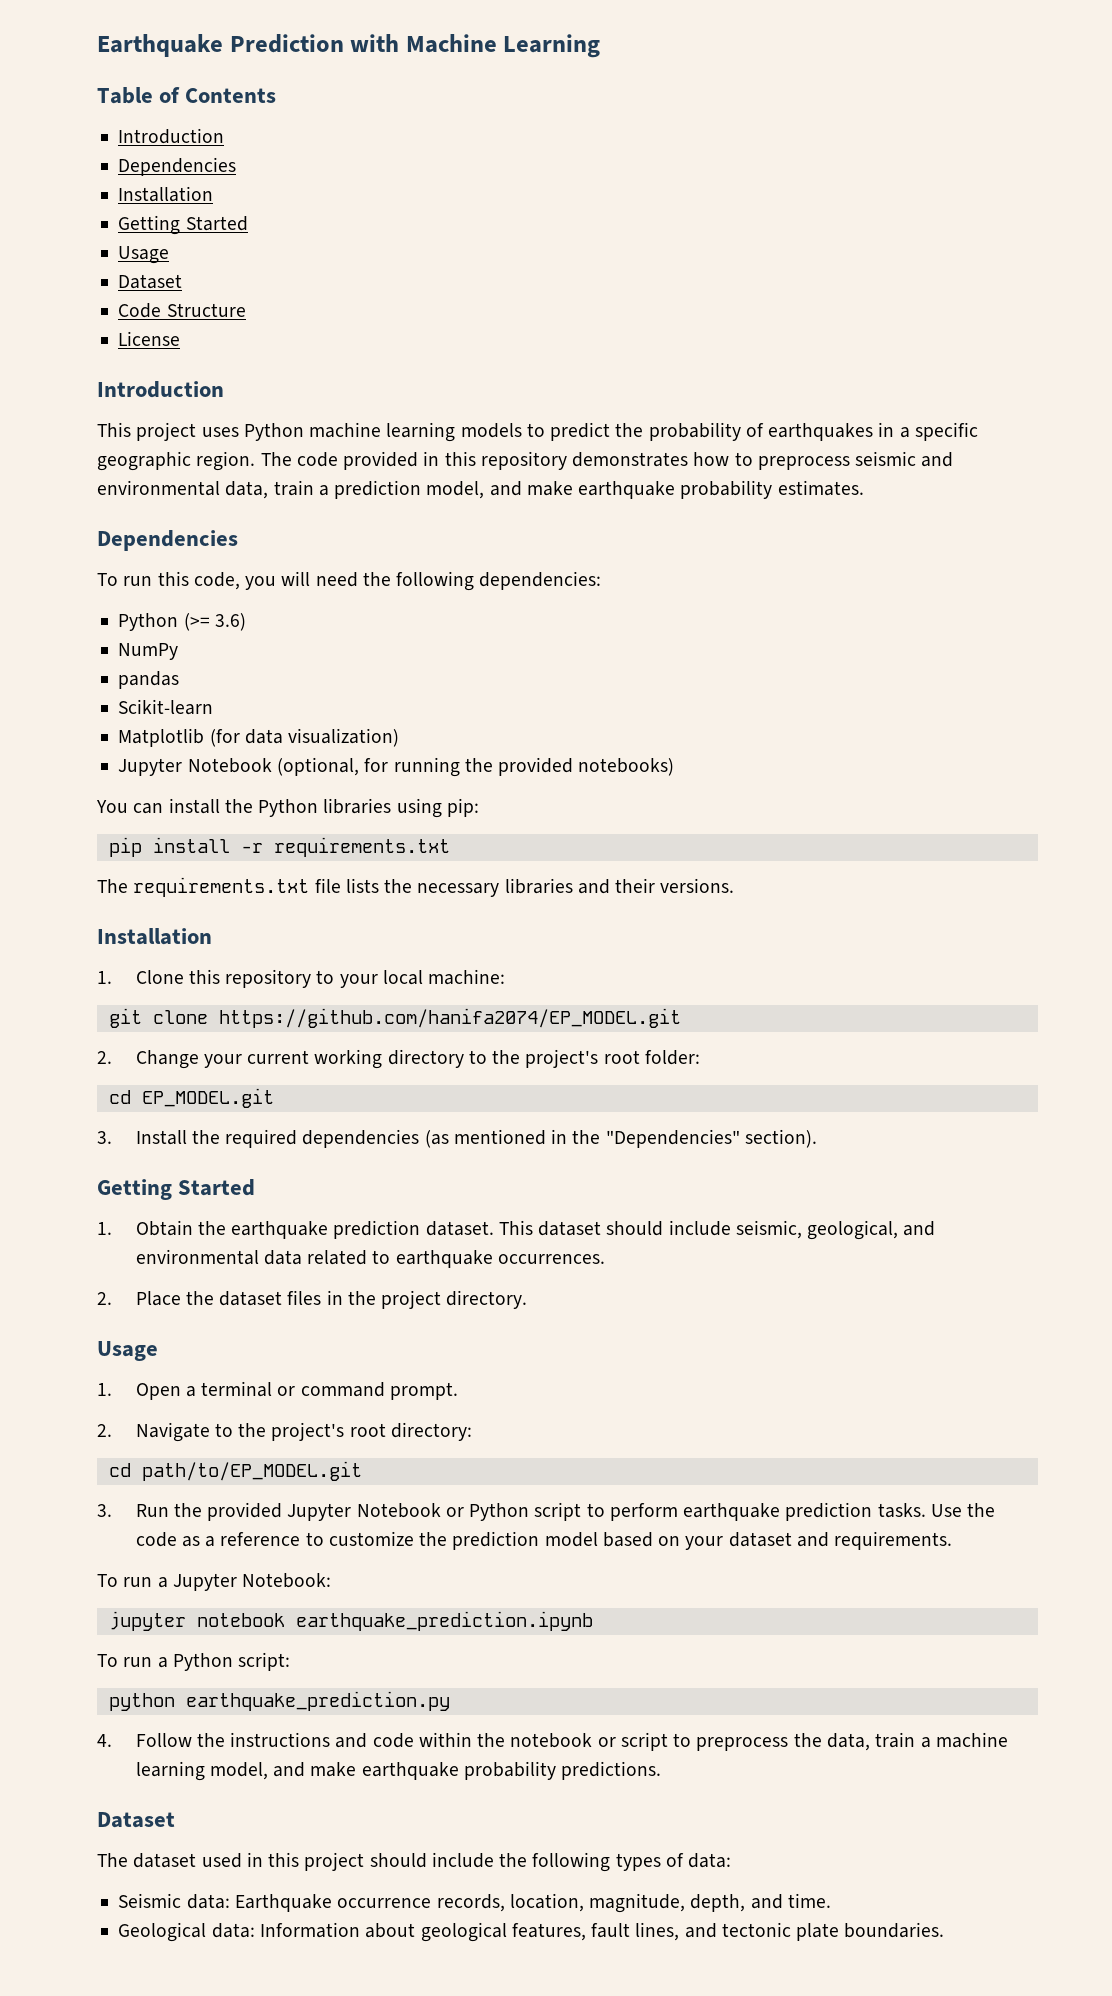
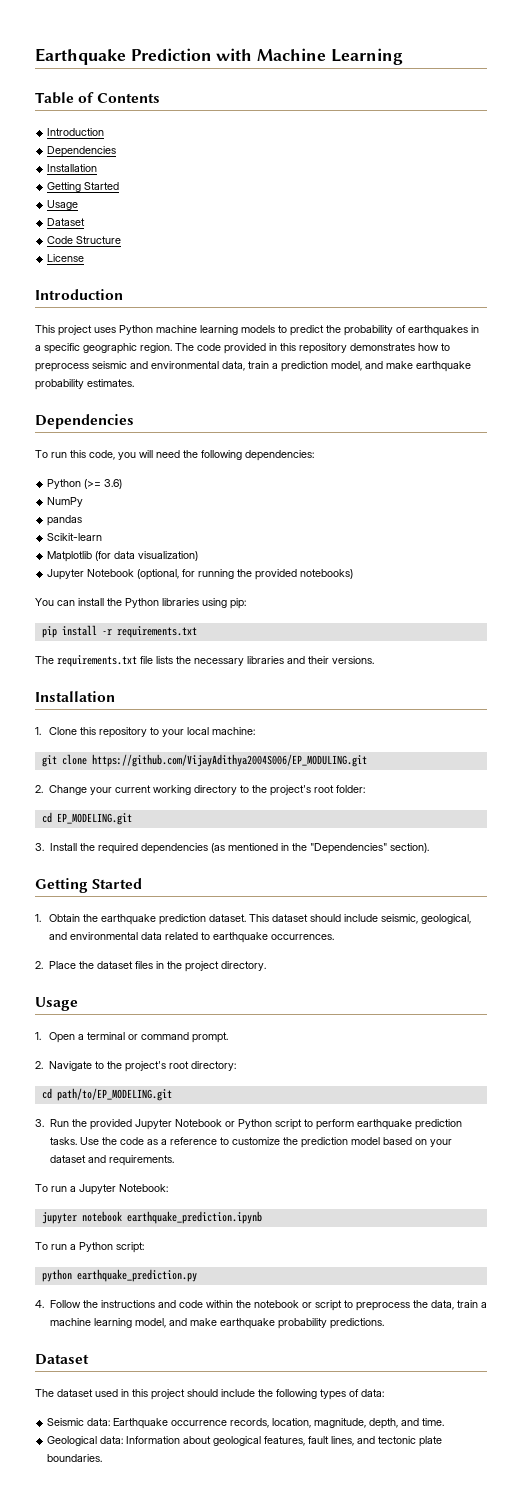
[218,1008,681,1028] https://github.com/hanifa2074/EP_MODEL.git -> [91,754,367,767] https://github.com/VijayAdithya2004S006/EP_MODULING.git
[141,1088,274,1108] EP_MODEL.git -> [56,813,132,825] EP_MODELING.git
[141,1461,362,1481] path/to/EP_MODEL.git -> [56,1088,172,1101] path/to/EP_MODELING.git

